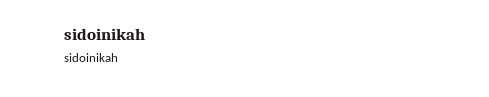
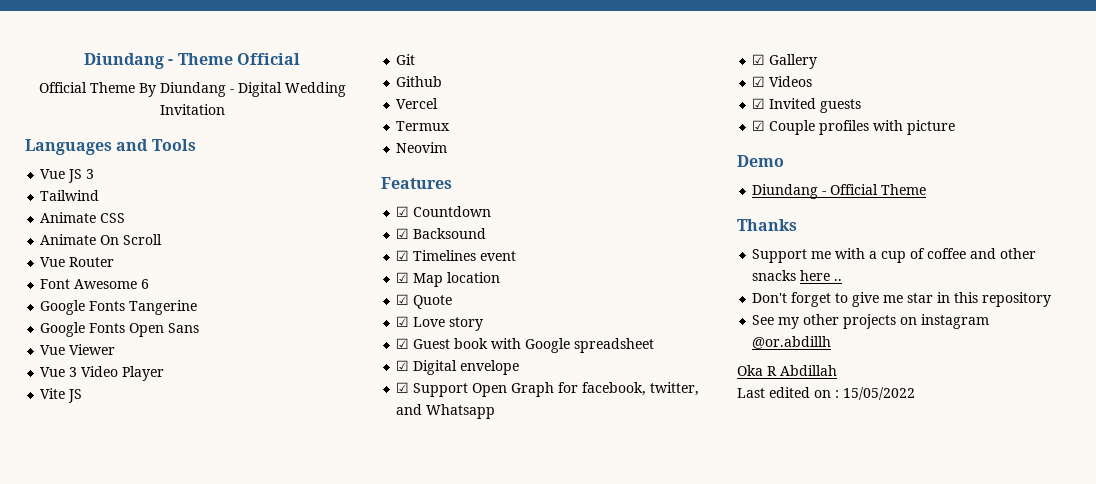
[64,28,145,40] [64,53,118,62] sidoinikah // sidoinikah -> [84,53,300,69] [38,82,346,97] [159,104,225,115] [25,139,196,155] [40,169,95,183] [40,190,100,201] [40,212,126,223] [40,234,163,245] [40,257,115,267] [40,279,150,289] [40,300,198,315] [40,322,200,337] [40,344,116,355] [40,366,165,381] [40,388,83,403] [396,54,416,65] [396,76,443,87] [396,98,439,109] [396,121,451,131] [396,142,448,153] [381,177,452,189] [396,206,492,217] [396,228,487,239] [396,250,517,261] [396,272,501,287] [396,294,453,309] [396,316,484,331] [396,338,655,353] [396,360,520,375] [396,382,700,397] [396,404,496,419] [752,54,818,69] [752,76,813,87] [752,98,862,113] [752,120,956,135] [737,155,784,167] [752,184,927,199] [737,219,797,231] [752,248,1037,263] [752,270,843,281] [752,292,1052,307] [752,314,990,329] [752,336,832,349] [737,365,837,376] [737,387,915,400] Diundang - Theme Official // Official Theme By Diundang - Digital Wedding Invitation // Languages and Tools // Vue JS 3 // Tailwind // Animate CSS // Animate On Scroll // Vue Router // Font Awesome 6 // Google Fonts Tangerine // Google Fonts Open Sans // Vue Viewer // Vue 3 Video Player // Vite JS // Git // Github // Vercel // Termux // Neovim // Features // ☑ Countdown // ☑ Backsound // ☑ Timelines event // ☑ Map location // ☑ Quote // ☑ Love story // ☑ Guest book with Google spreadsheet // ☑ Digital envelope // ☑ Support Open Graph for facebook, twitter, and Whatsapp // ☑ Gallery // ☑ Videos // ☑ Invited guests // ☑ Couple profiles with picture // Demo // Diundang - Official Theme // Thanks // Support me with a cup of coffee and other snacks here .. // Don't forget to give me star in this repository // See my other projects on instagram @or.abdillh // Oka R Abdillah // Last edited on : 15/05/2022

